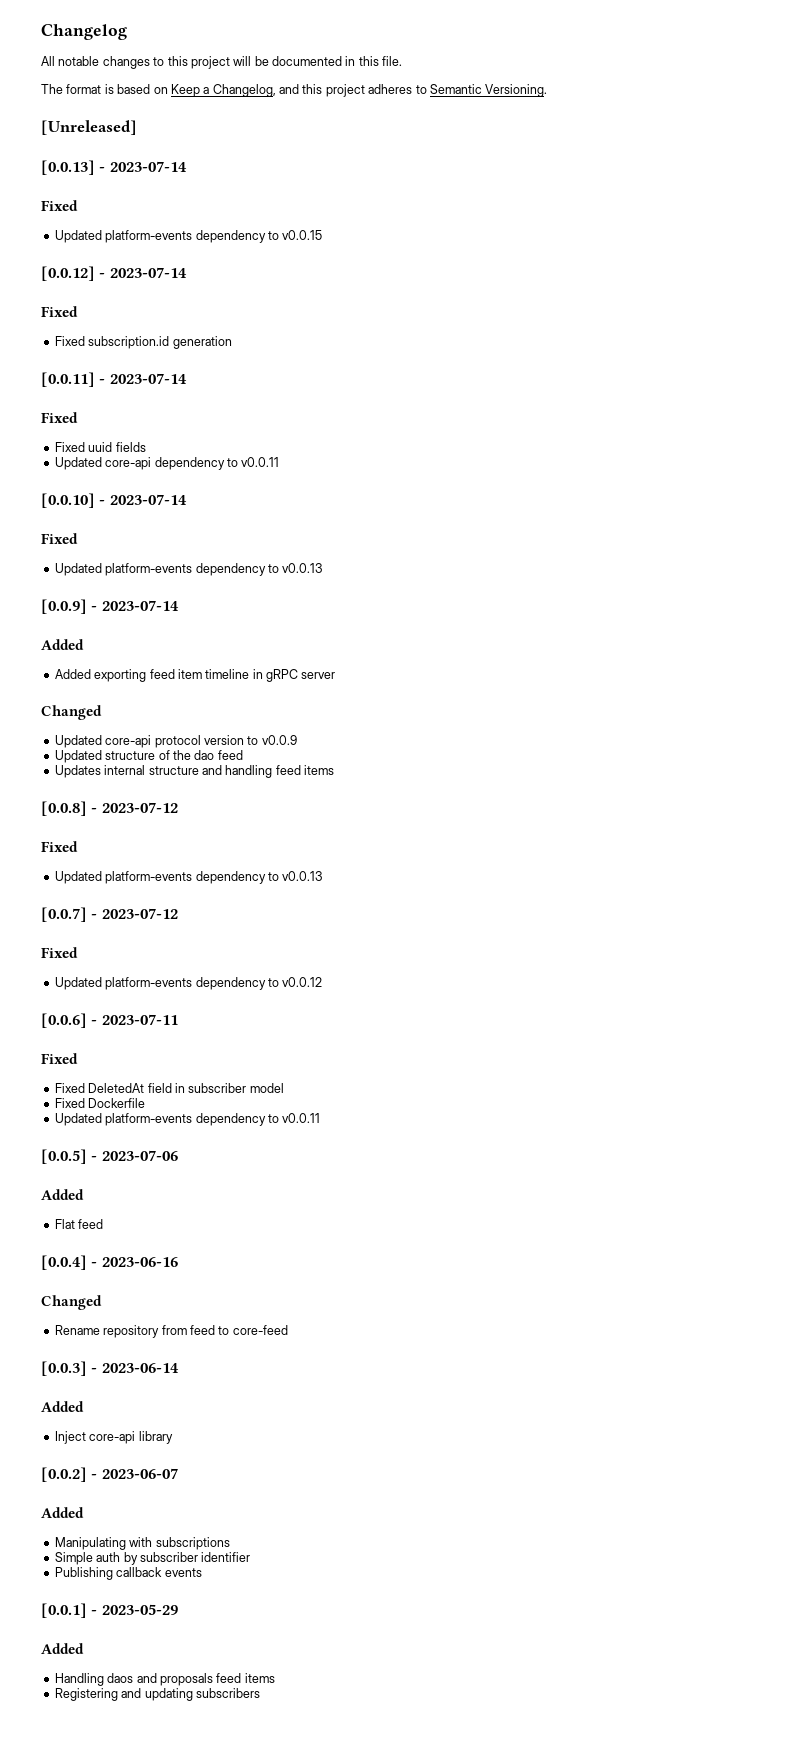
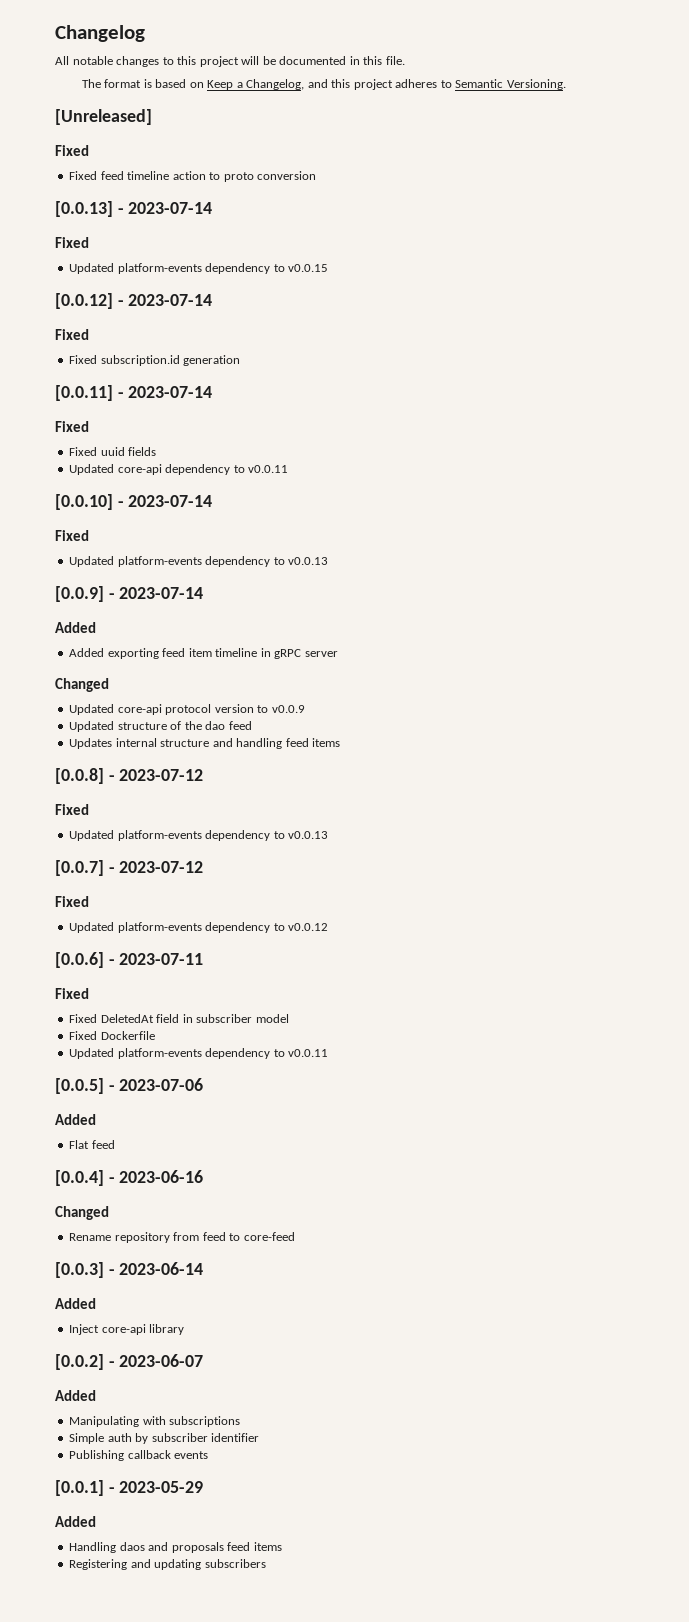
(137, 127) none -> [55,145,89,156] [69,171,317,182] // Fixed // Fixed feed timeline action to proto conversion

